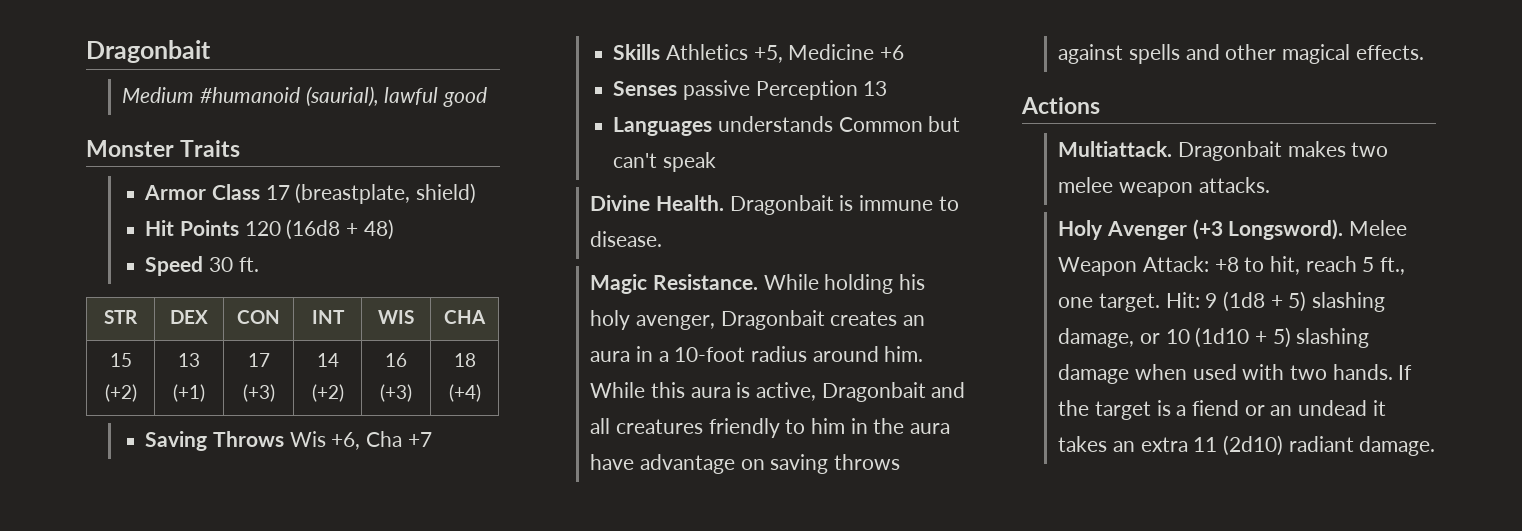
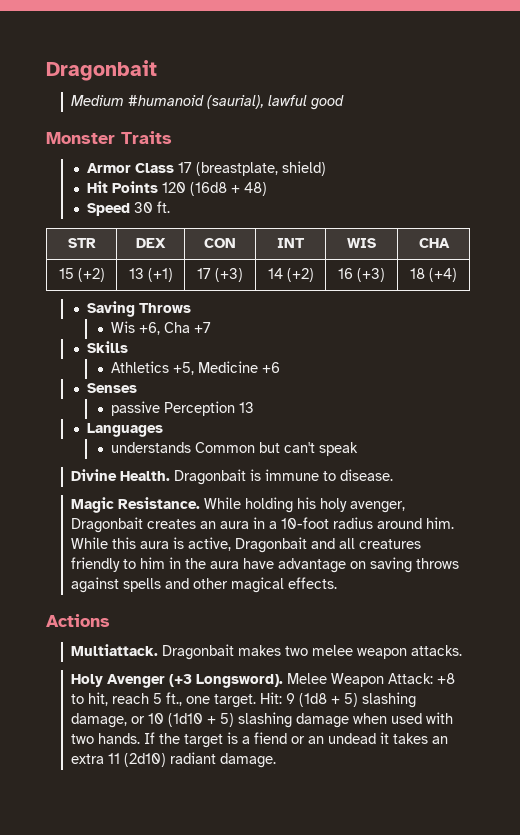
(285, 439) none -> (191, 308) //
(661, 52) none -> (128, 347) //
(678, 88) none -> (137, 388) //
(713, 126) none -> (163, 430) //

